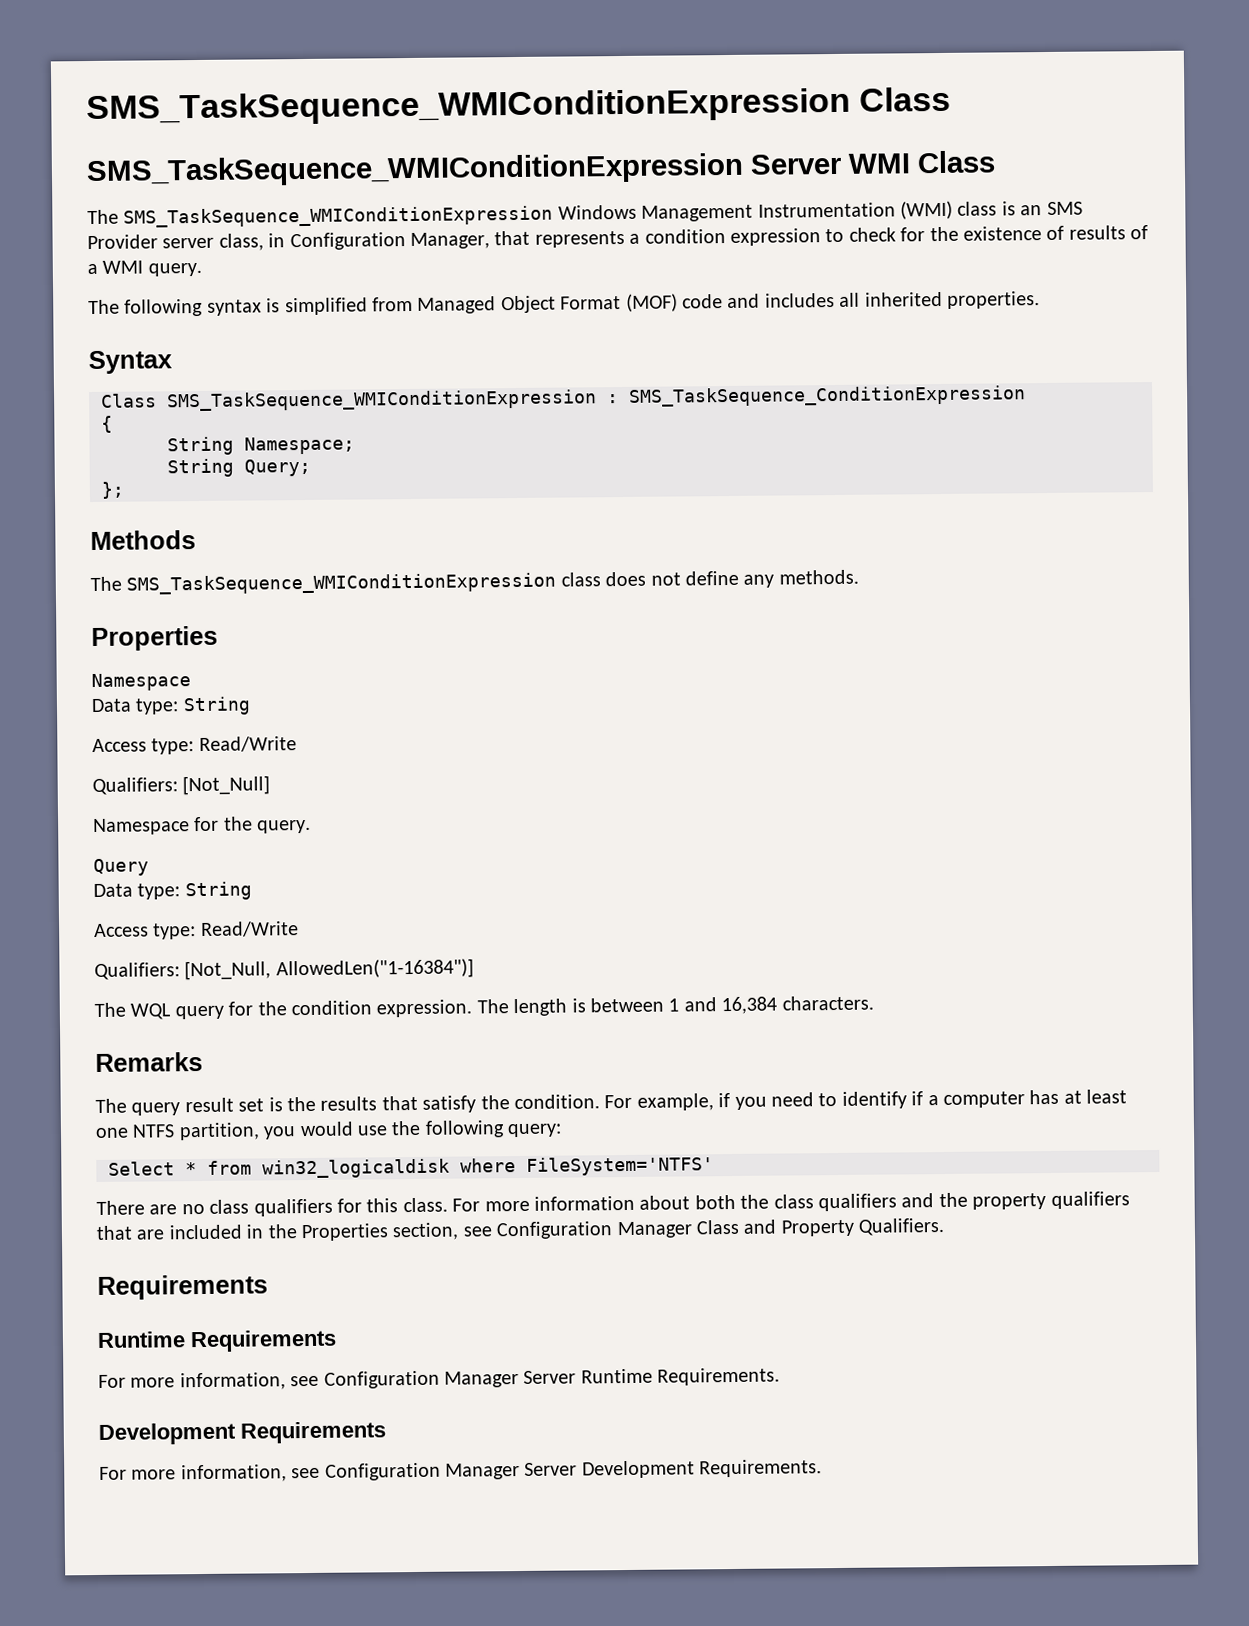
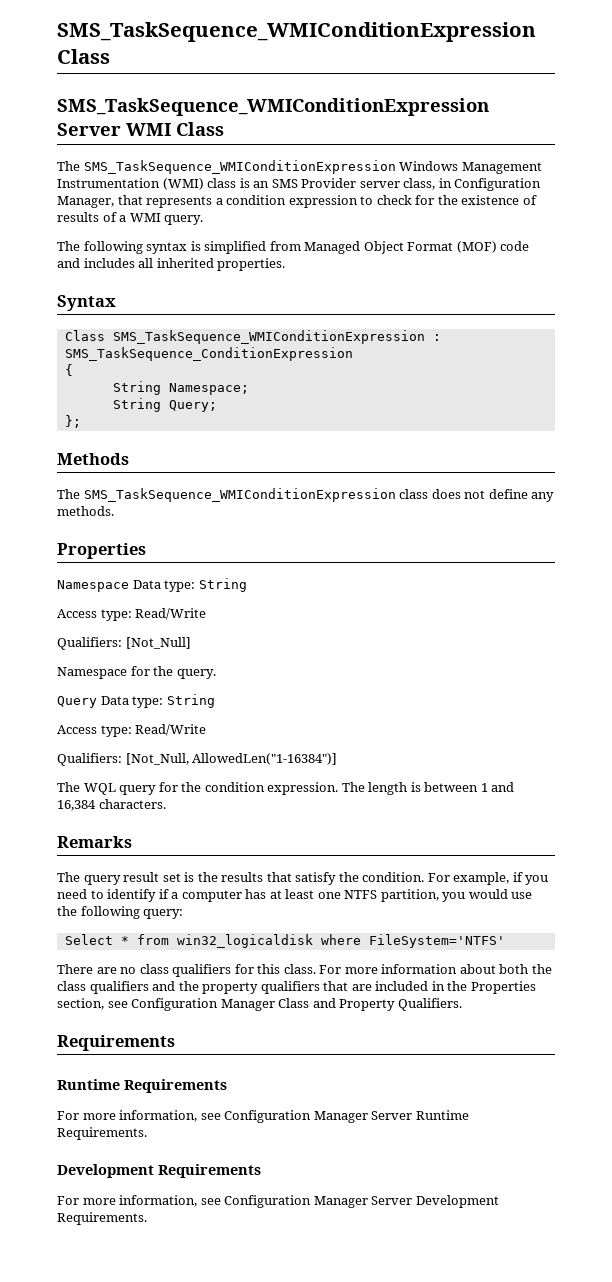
(191, 682) // -> (129, 586) none
(149, 867) // -> (97, 702) none

